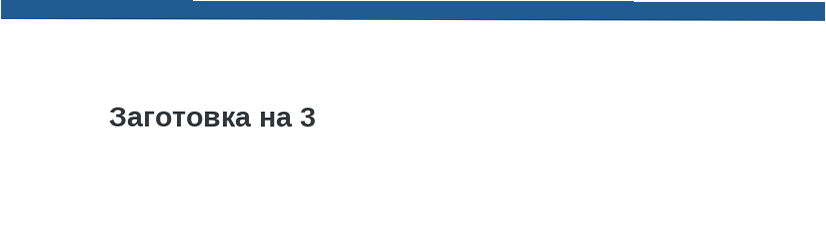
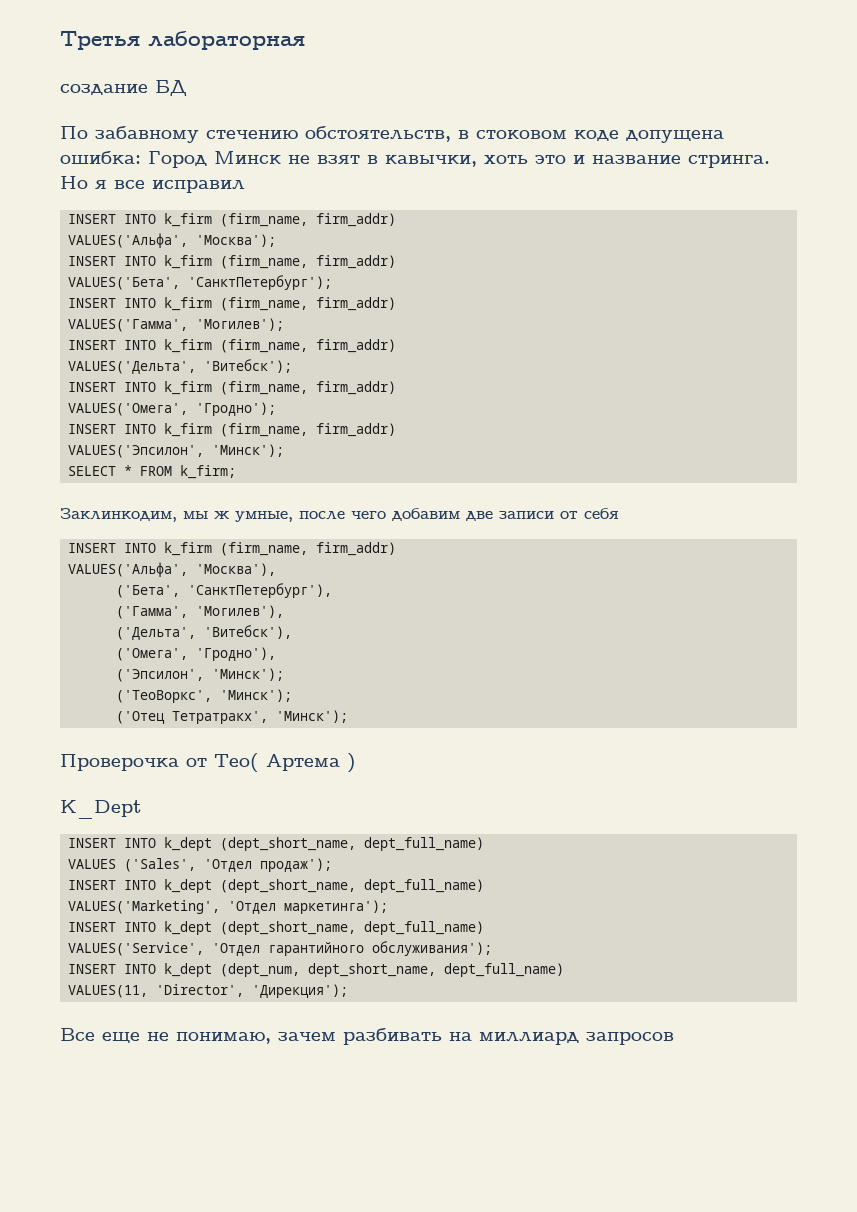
[108,107,317,127] Заготовка на 3 -> [60,31,305,50] [60,80,187,96] [60,126,724,143] [60,151,770,168] [60,176,245,193] [68,213,397,227] [68,233,277,248] [68,255,397,269] [68,275,333,290] [68,297,397,311] [68,318,285,332] [68,339,397,353] [68,359,293,374] [68,381,397,395] [68,402,277,416] [68,423,397,437] [68,444,285,458] [68,465,237,479] [60,508,619,522] [68,542,397,556] [68,562,277,577] [116,583,333,598] [116,605,285,619] [116,625,293,640] [116,647,277,661] [116,668,285,682] [116,689,293,703] [116,710,349,724] [60,753,356,773] [60,800,142,819] [68,837,485,851] [68,858,333,872] [68,879,485,893] [68,900,389,914] [68,921,485,935] [68,941,493,956] [68,963,565,977] [68,984,349,998] [60,1028,674,1045] Третья лабораторная // создание БД // По забавному стечению обстоятельств, в стоковом коде допущена ошибка: Город Минск не взят в кавычки, хоть это и название стринга. Но я все исправил // INSERT INTO k_firm (firm_name, firm_addr) // VALUES('Альфа', 'Москва'); // INSERT INTO k_firm (firm_name, firm_addr) // VALUES('Бета', 'СанктПетербург'); // INSERT INTO k_firm (firm_name, firm_addr) // VALUES('Гамма', 'Могилев'); // INSERT INTO k_firm (firm_name, firm_addr) // VALUES('Дельта', 'Витебск'); // INSERT INTO k_firm (firm_name, firm_addr) // VALUES('Омега', 'Гродно'); // INSERT INTO k_firm (firm_name, firm_addr) // VALUES('Эпсилон', 'Минск'); // SELECT * FROM k_firm; // Заклинкодим, мы ж умные, после чего добавим две записи от себя // INSERT INTO k_firm (firm_name, firm_addr) // VALUES('Альфа', 'Москва'), // ('Бета', 'СанктПетербург'), // ('Гамма', 'Могилев'), // ('Дельта', 'Витебск'), // ('Омега', 'Гродно'), // ('Эпсилон', 'Минск'); // ('ТеоВоркс', 'Минск'); // ('Отец Тетратракх', 'Минск'); // Проверочка от Тео( Артема ) // K_Dept // INSERT INTO k_dept (dept_short_name, dept_full_name) // VALUES ('Sales', 'Отдел продаж'); // INSERT INTO k_dept (dept_short_name, dept_full_name) // VALUES('Marketing', 'Отдел маркетинга'); // INSERT INTO k_dept (dept_short_name, dept_full_name) // VALUES('Service', 'Отдел гарантийного обслуживания'); // INSERT INTO k_dept (dept_num, dept_short_name, dept_full_name) // VALUES(11, 'Director', 'Дирекция'); // Все еще не понимаю, зачем разбивать на миллиард запросов

